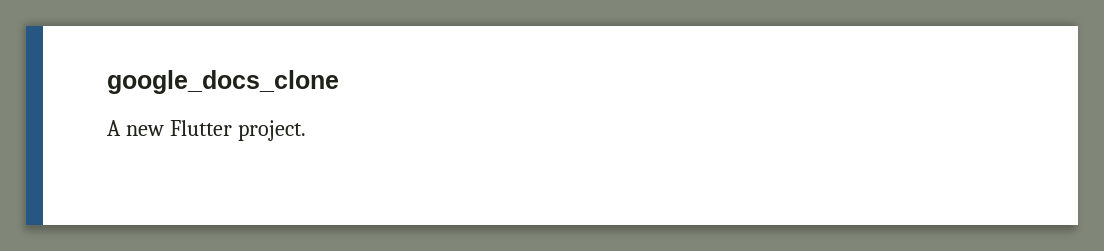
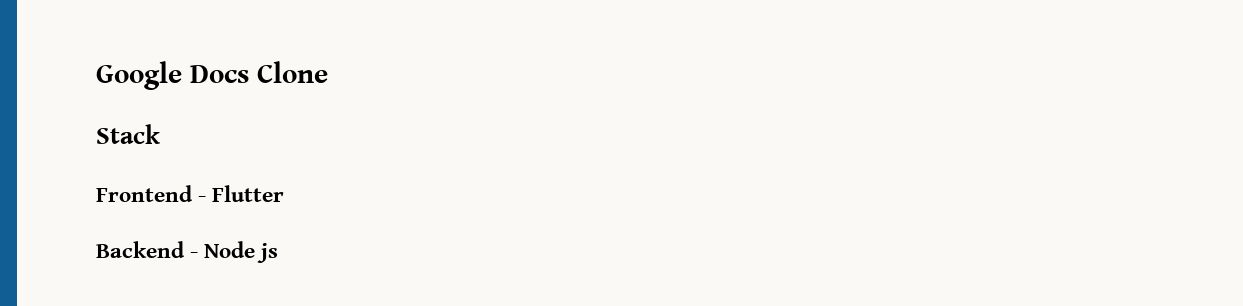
[107,70,339,94] [107,120,306,141] google_docs_clone // A new Flutter project. -> [96,61,328,90] [96,124,160,144] [96,185,285,202] [96,241,279,263] Google Docs Clone // Stack // Frontend - Flutter // Backend - Node js

